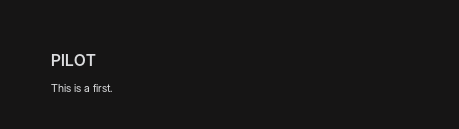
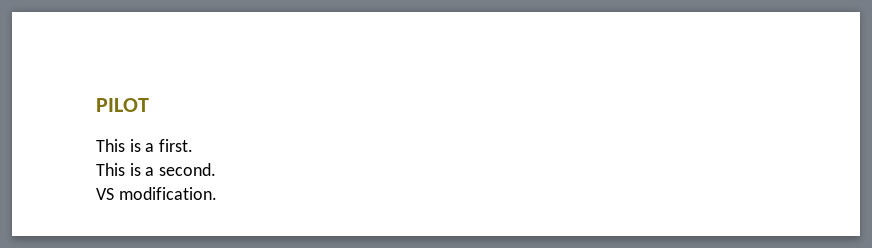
(112, 88) none -> [96,163,217,176] [96,187,217,200] // This is a second. // VS modification.

